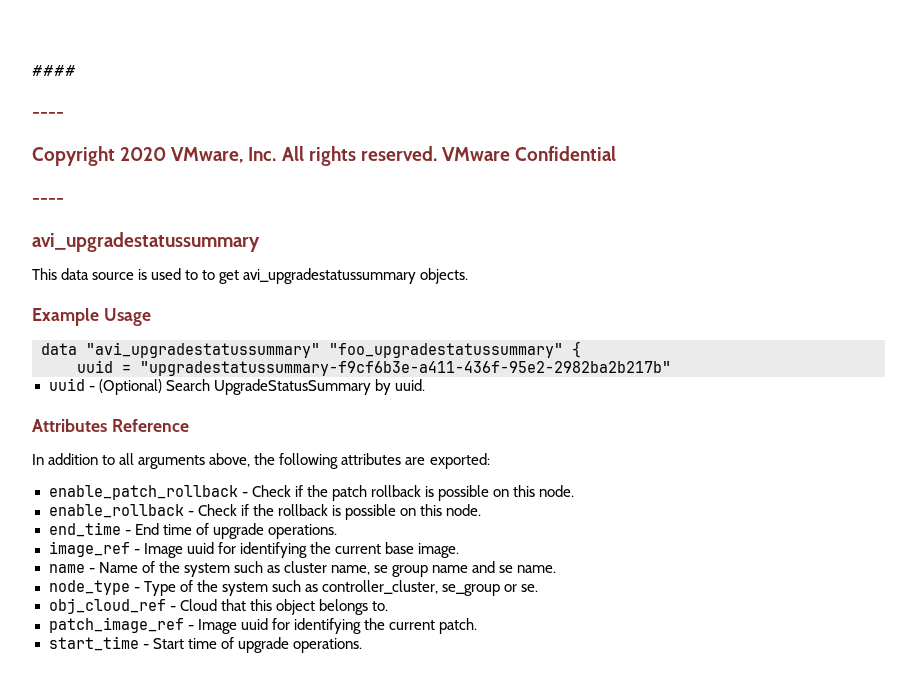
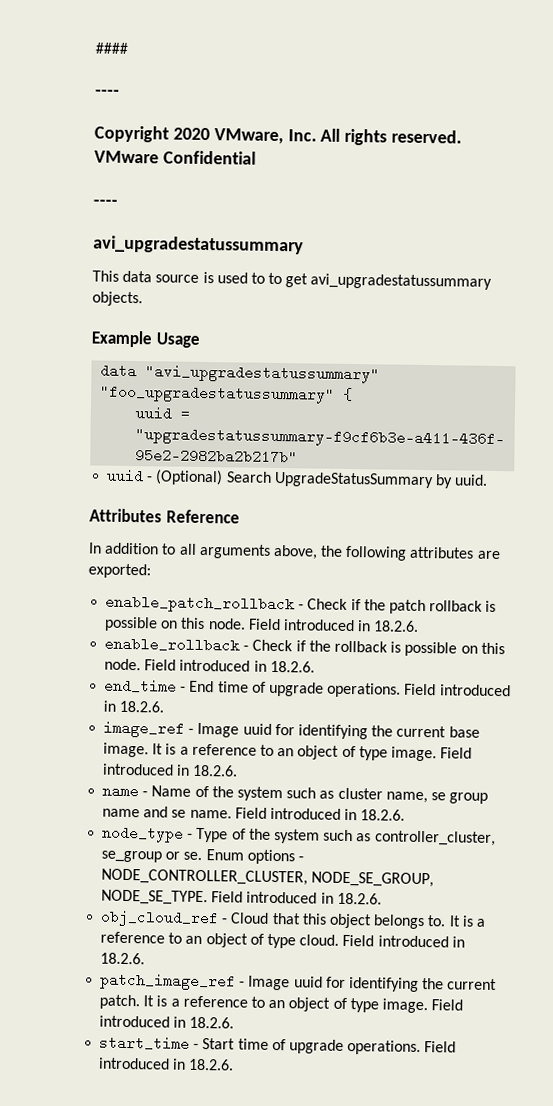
(575, 491) none -> [247,618,420,632] Field introduced in 18.2.6.
(482, 510) none -> [144,659,315,673] Field introduced in 18.2.6.
(337, 531) none -> [404,683,511,697] [103,700,165,713] Field introduced in 18.2.6.
(459, 550) none -> [152,743,473,762] [102,763,239,777] It is a reference to an object of type image. Field introduced in 18.2.6.
(557, 569) none -> [234,807,406,821] Field introduced in 18.2.6.
(539, 588) none -> [205,849,304,865] [101,868,435,888] [101,889,382,906] Enum options - NODE_CONTROLLER_CLUSTER, NODE_SE_GROUP, NODE_SE_TYPE. Field introduced in 18.2.6.
(388, 606) none -> [448,915,486,927] [100,931,465,949] [100,952,146,965] It is a reference to an object of type cloud. Field introduced in 18.2.6.
(477, 626) none -> [143,995,464,1014] [99,1015,235,1029] It is a reference to an object of type image. Field introduced in 18.2.6.
(362, 645) none -> [424,1041,457,1053] [98,1057,235,1071] Field introduced in 18.2.6.

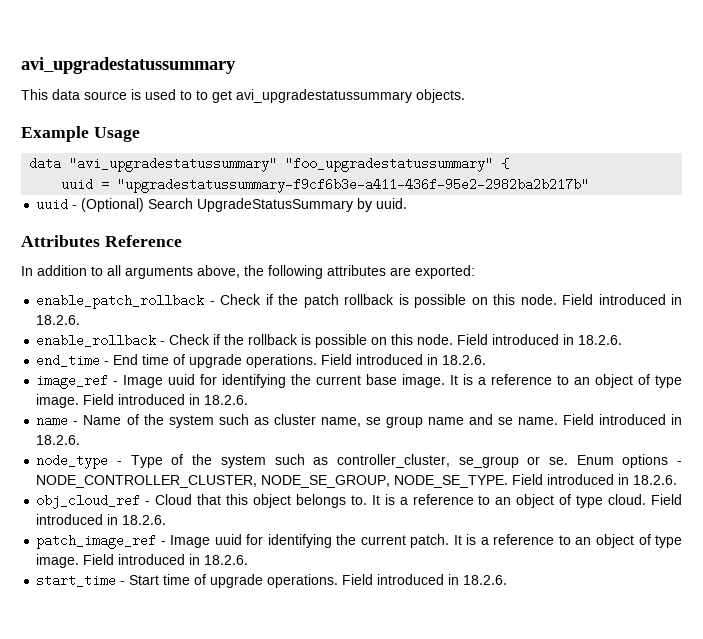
[95,42,128,54] [95,89,120,96] [94,125,463,146] [94,150,256,165] [93,199,118,206] #### // ---- // Copyright 2020 VMware, Inc. All rights reserved. VMware Confidential // ---- // -> (21, 65) none

